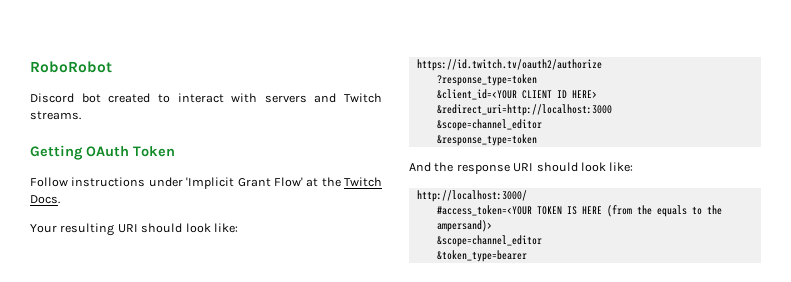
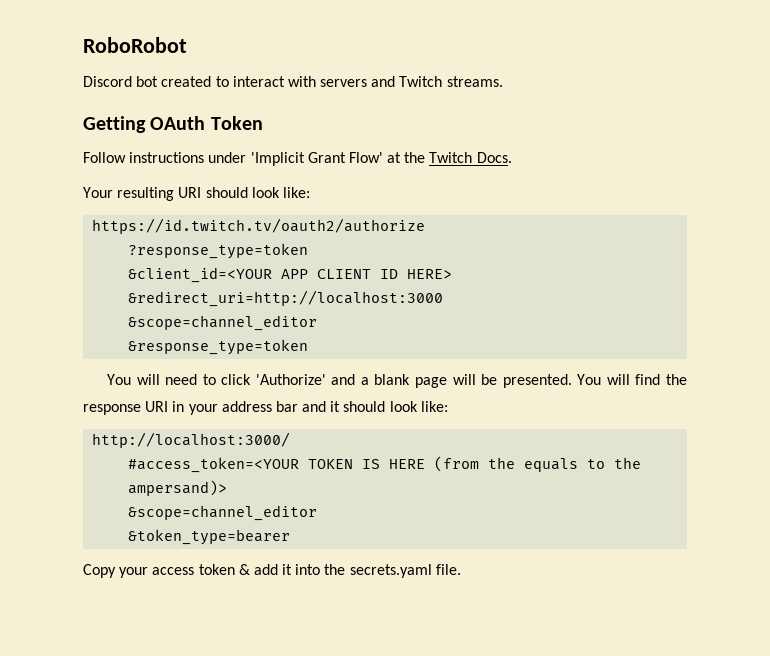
(517, 94) none -> [281,269,309,279] APP
[409,162,534,174] And the response URI -> [106,374,688,388] [83,401,341,415] You will need to click 'Authorize' and a blank page will be presented. You will find the response URI in your address bar and it
(527, 256) none -> [83,564,461,578] // Copy your access token & add it into the secrets.yaml file.

